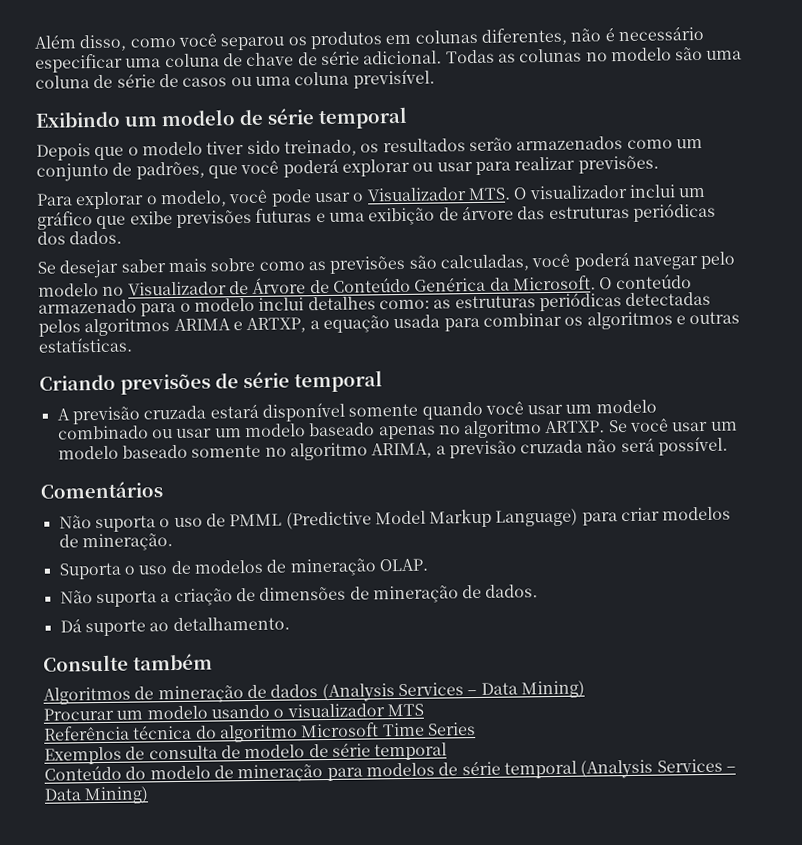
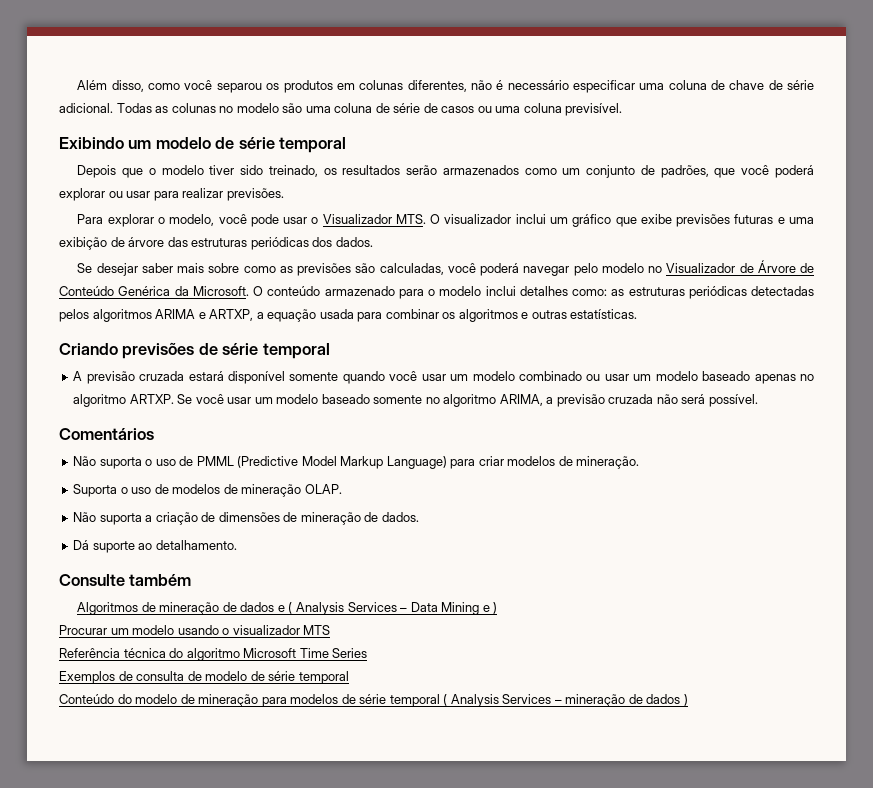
[321,680,585,703] (Analysis Services – Data Mining) -> [277,602,498,615] e ( Analysis Services – Data Mining e )
[580,758,736,779] [44,786,150,805] (Analysis Services – Data Mining) -> [443,694,688,707] ( Analysis Services – mineração de dados )

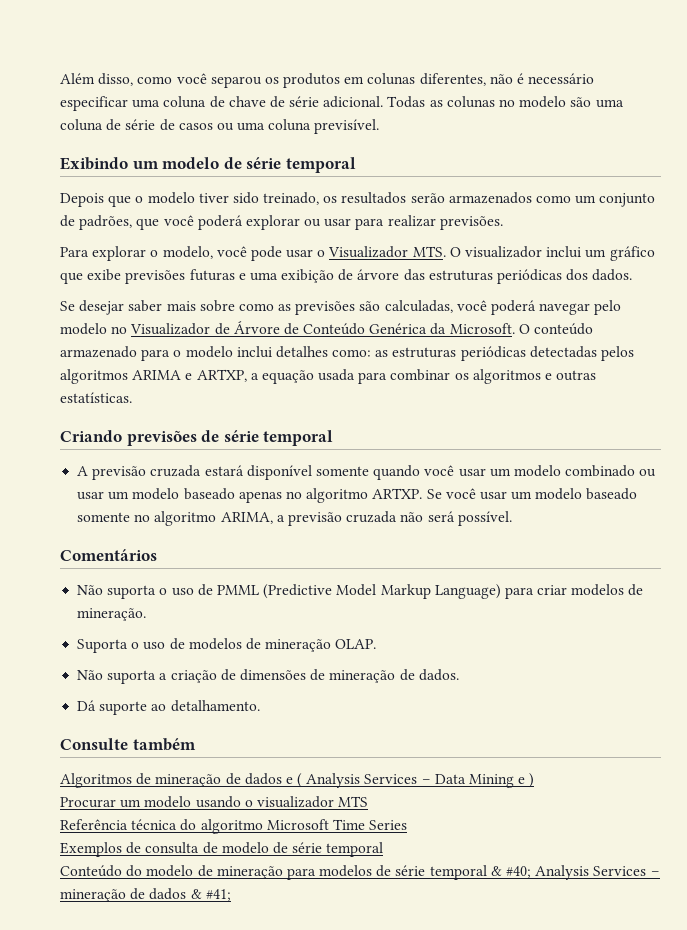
[443,694,448,706] ( -> [490,866,532,878] & #40;
[683,694,688,706] ) -> [190,889,231,901] & #41;

